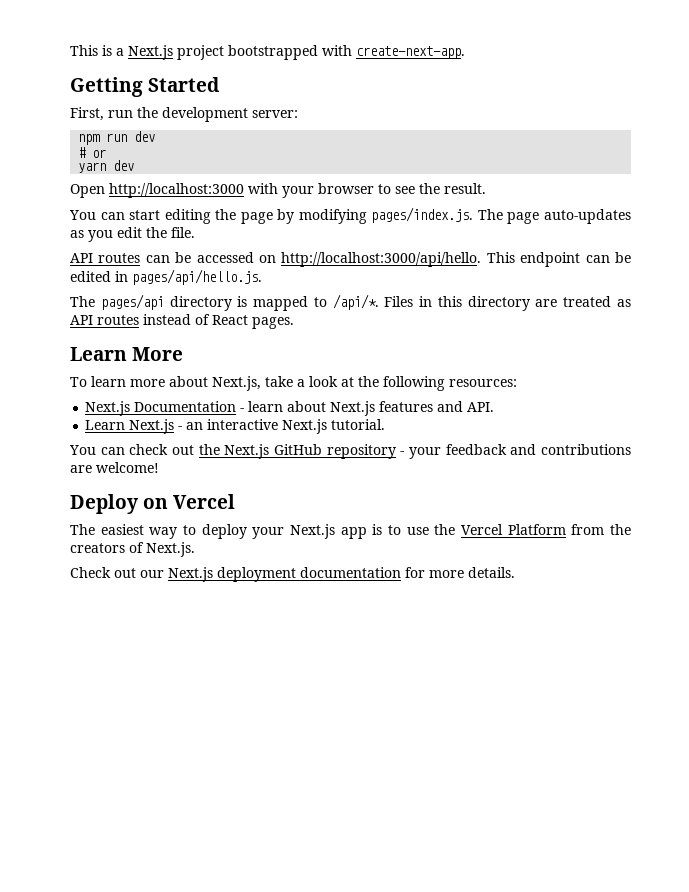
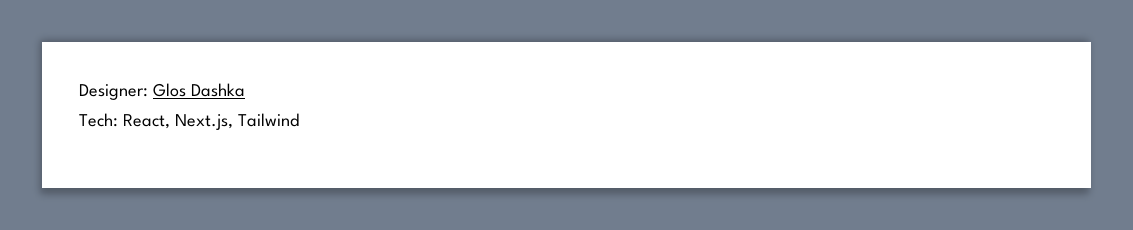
[70,45,465,60] [70,77,221,97] [70,107,298,122] [78,131,156,145] [78,147,107,158] [78,160,135,173] [70,183,486,198] [69,207,631,224] [70,227,195,242] [70,252,631,267] [70,269,262,285] [70,294,631,311] [70,314,294,329] [70,347,184,361] [70,376,517,391] [85,401,495,416] [85,419,386,434] [69,444,632,459] [70,462,159,473] [70,494,236,514] [70,524,632,539] [70,542,195,557] [70,567,515,582] This is a Next.js project bootstrapped with create-next-app. // Getting Started // First, run the development server: // npm run dev // # or // yarn dev // Open http://localhost:3000 with your browser to see the result. // You can start editing the page by modifying pages/index.js. The page auto-updates as you edit the file. // API routes can be accessed on http://localhost:3000/api/hello. This endpoint can be edited in pages/api/hello.js. // The pages/api directory is mapped to /api/*. Files in this directory are treated as API routes instead of React pages. // Learn More // To learn more about Next.js, take a look at the following resources: // Next.js Documentation - learn about Next.js features and API. // Learn Next.js - an interactive Next.js tutorial. // You can check out the Next.js GitHub repository - your feedback and contributions are welcome! // Deploy on Vercel // The easiest way to deploy your Next.js app is to use the Vercel Platform from the creators of Next.js. // Check out our Next.js deployment documentation for more details. -> [79,83,245,100] [79,113,299,130] Designer: Glos Dashka // Tech: React, Next.js, Tailwind

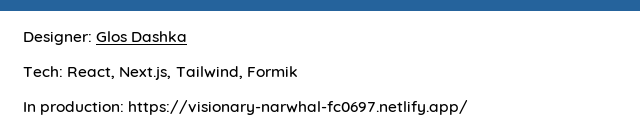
[237,113,299,127] Tailwind -> [175,66,298,79] [23,100,469,115] Tailwind, Formik // In production: https://visionary-narwhal-fc0697.netlify.app/

